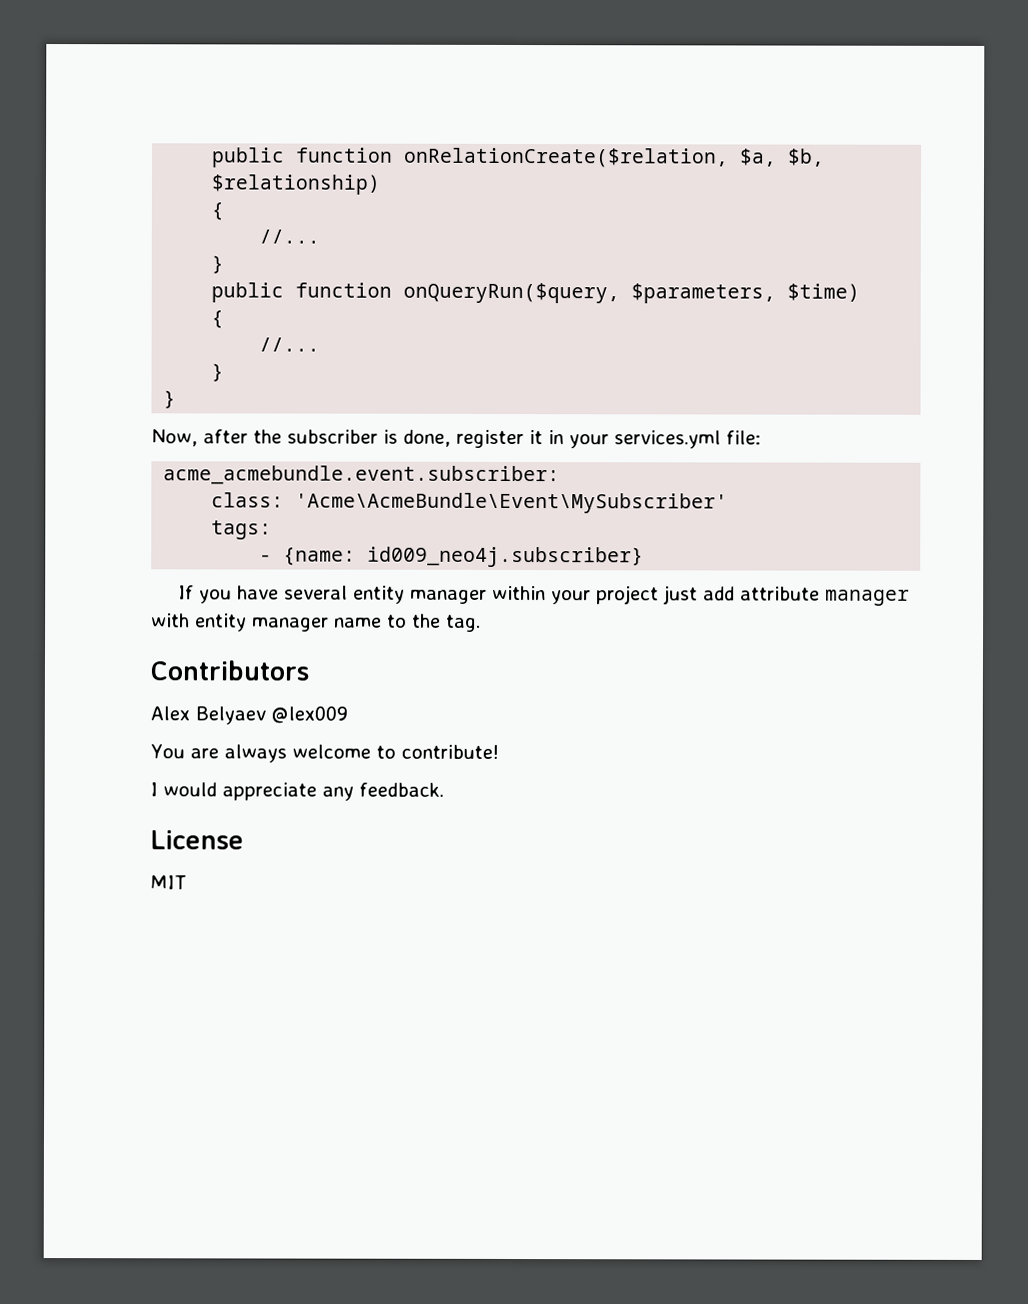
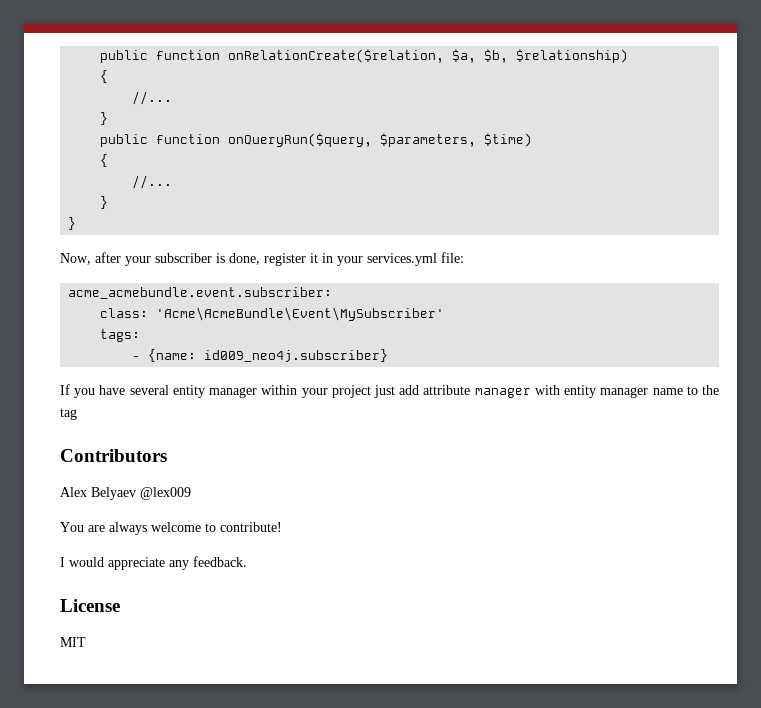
[253,429,282,444] the -> [125,256,151,266] your
[446,614,481,632] tag. -> [60,408,77,420] tag

